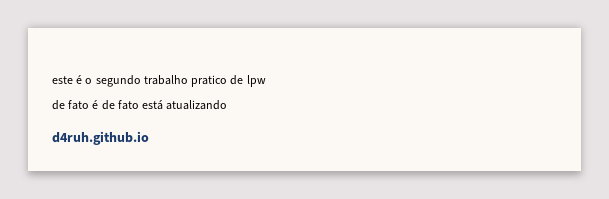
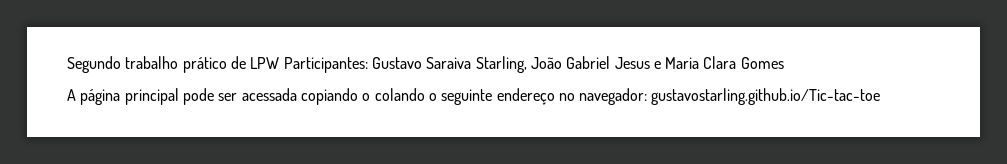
[52,75,266,87] [52,100,228,110] [52,131,149,145] este é o segundo trabalho pratico de lpw // de fato é de fato está atualizando // d4ruh.github.io -> [67,56,784,73] [67,88,881,105] Segundo trabalho prático de LPW Participantes: Gustavo Saraiva Starling, João Gabriel Jesus e Maria Clara Gomes // A página principal pode ser acessada copiando o colando o seguinte endereço no navegador: gustavostarling.github.io/Tic-tac-toe

